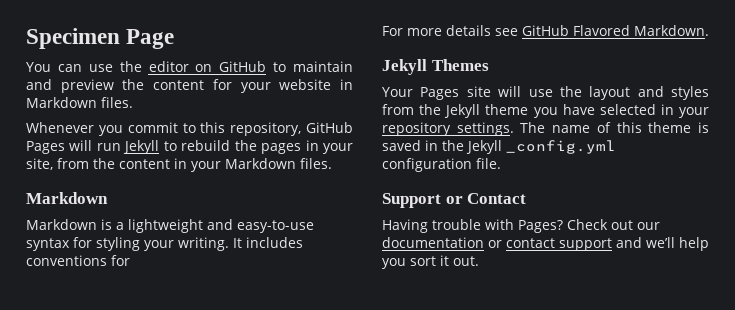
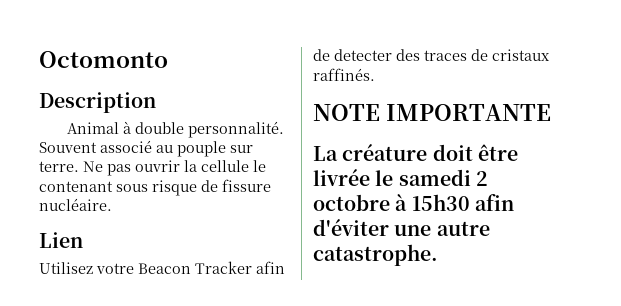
[26,28,175,49] [26,61,353,72] [26,79,354,93] [26,97,133,108] [26,122,353,136] [26,140,354,154] [26,158,332,172] [26,192,108,204] [26,219,314,233] [26,237,303,251] [26,255,130,266] [382,25,709,36] [382,59,489,75] [382,86,709,100] [382,104,709,118] [382,122,709,136] [382,140,616,154] [382,158,501,172] [382,193,527,208] [382,219,660,233] [382,237,709,251] [382,255,479,269] Specimen Page // You can use the editor on GitHub to maintain and preview the content for your website in Markdown files. // Whenever you commit to this repository, GitHub Pages will run Jekyll to rebuild the pages in your site, from the content in your Markdown files. // Markdown // Markdown is a lightweight and easy-to-use syntax for styling your writing. It includes conventions for // For more details see GitHub Flavored Markdown. // Jekyll Themes // Your Pages site will use the layout and styles from the Jekyll theme you have selected in your repository settings. The name of this theme is saved in the Jekyll _config.yml configuration file. // Support or Contact // Having trouble with Pages? Check out our documentation or contact support and we’ll help you sort it out. -> [39,51,168,68] [39,92,156,113] [67,121,285,138] [39,140,253,157] [39,160,266,176] [39,179,271,196] [39,198,112,211] [39,232,83,248] [39,261,285,274] [313,49,550,61] [313,68,375,81] [313,104,552,121] [313,144,518,161] [313,169,488,186] [313,194,514,211] [313,219,490,236] [313,244,438,266] Octomonto // Description // Animal à double personnalité. Souvent associé au pouple sur terre. Ne pas ouvrir la cellule le contenant sous risque de fissure nucléaire. // Lien // Utilisez votre Beacon Tracker afin de detecter des traces de cristaux raffinés. // NOTE IMPORTANTE // La créature doit être livrée le samedi 2 octobre à 15h30 afin d'éviter une autre catastrophe.

